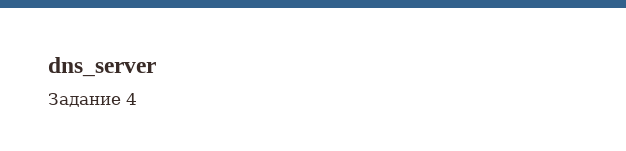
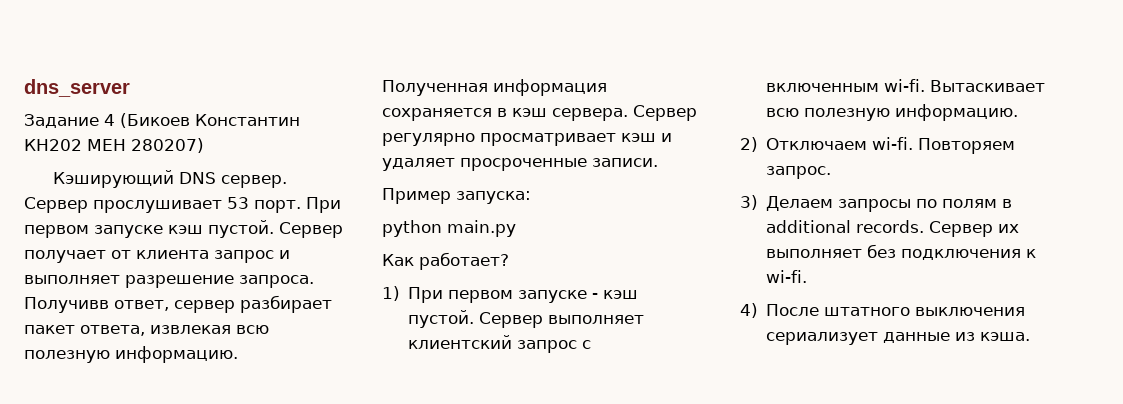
(137, 99) none -> [120,113,300,128] [24,138,204,153] [53,170,288,188] [24,197,341,213] [24,220,343,238] [24,250,290,263] [24,275,314,288] [24,295,332,313] [24,325,269,336] [24,346,238,363] [382,79,607,96] [382,105,697,121] [382,133,672,146] [382,158,658,171] [382,188,531,204] [382,220,516,237] [382,252,509,270] [382,286,639,303] [408,310,645,328] [408,335,592,353] [766,79,1046,92] [766,104,1019,121] [740,137,1016,154] [766,166,832,179] [740,195,1013,212] [766,220,1020,237] [766,244,1037,260] [766,270,808,283] [740,303,1026,318] [766,332,1031,345] (Бикоев Константин КН202 МЕН 280207) // Кэширующий DNS сервер. Сервер прослушивает 53 порт. При первом запуске кэш пустой. Сервер получает от клиента запрос и выполняет разрешение запроса. Получивв ответ, сервер разбирает пакет ответа, извлекая всю полезную информацию. Полученная информация сохраняется в кэш сервера. Сервер регулярно просматривает кэш и удаляет просроченные записи. // Пример запуска: // python main.py // Как работает? // 1) При первом запуске - кэш пустой. Сервер выполняет клиентский запрос с включенным wi-fi. Вытаскивает всю полезную информацию. // 2) Отключаем wi-fi. Повторяем запрос. // 3) Делаем запросы по полям в additional records. Сервер их выполняет без подключения к wi-fi. // 4) После штатного выключения сериализует данные из кэша.

